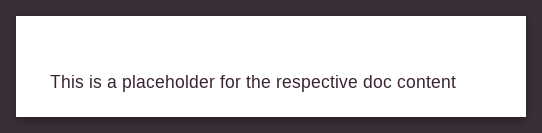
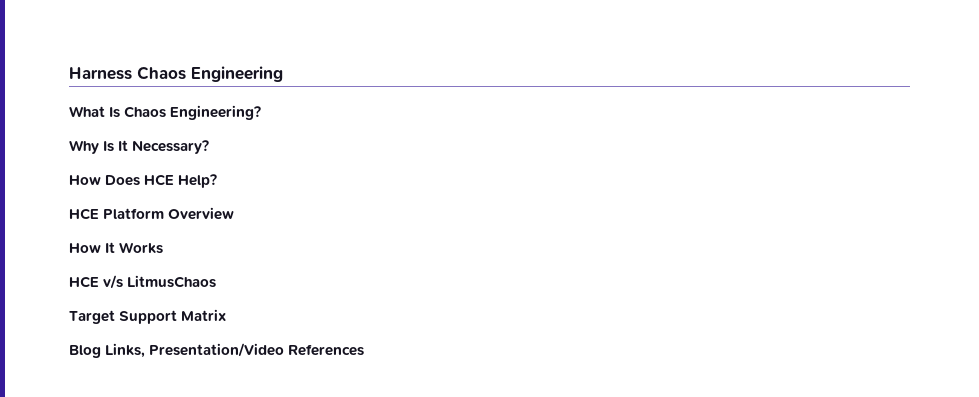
[50,75,456,92] This is a placeholder for the respective doc content -> [69,66,283,82] [69,105,262,120] [69,140,210,154] [69,174,218,188] [69,207,235,220] [69,242,164,254] [69,275,217,289] [69,309,227,324] [69,343,365,358] Harness Chaos Engineering // What Is Chaos Engineering? // Why Is It Necessary? // How Does HCE Help? // HCE Platform Overview // How It Works // HCE v/s LitmusChaos // Target Support Matrix // Blog Links, Presentation/Video References

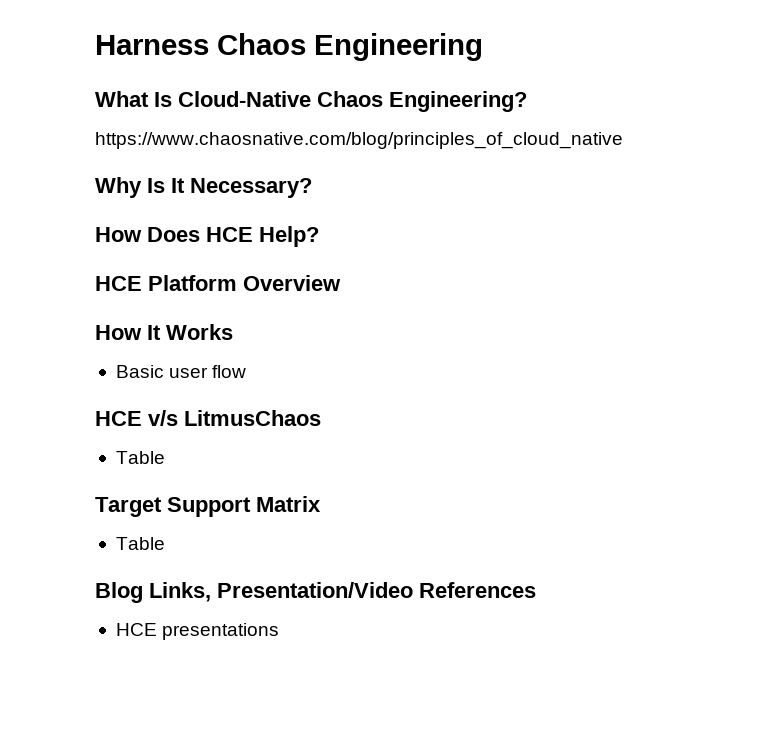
(121, 112) none -> [178,91,311,107] Cloud-Native
(262, 112) none -> [95,132,623,149] // https://www.chaosnative.com/blog/principles_of_cloud_native
(164, 248) none -> [115,365,247,378] // Basic user flow
(217, 281) none -> [115,451,165,464] // Table
(227, 315) none -> [115,537,165,550] // Table
(365, 350) none -> [115,623,280,640] // HCE presentations

